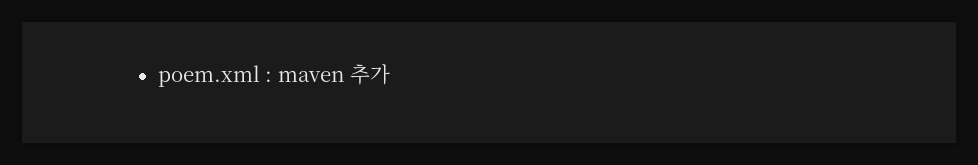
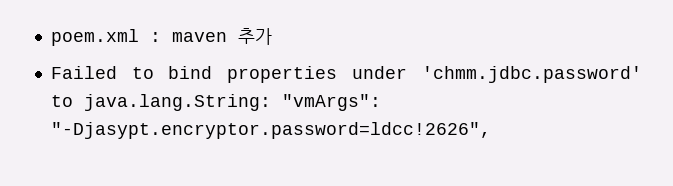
(391, 74) none -> [50,66,643,83] [50,94,381,111] [50,122,491,139] // Failed to bind properties under 'chmm.jdbc.password' to java.lang.String: "vmArgs": "-Djasypt.encryptor.password=ldcc!2626",

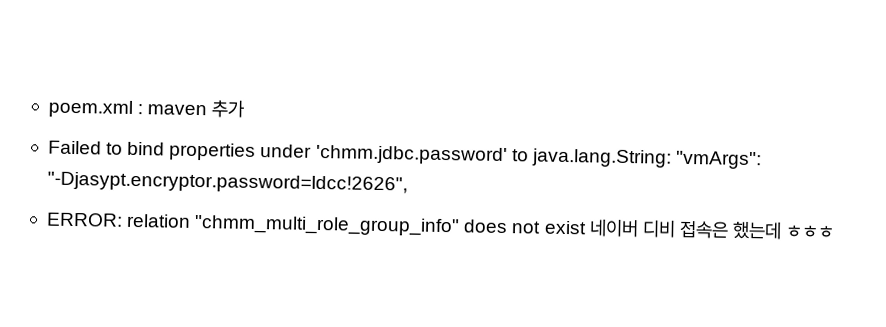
(491, 130) none -> [45,212,836,240] // ERROR: relation "chmm_multi_role_group_info" does not exist 네이버 디비 접속은 했는데 ㅎㅎㅎ

